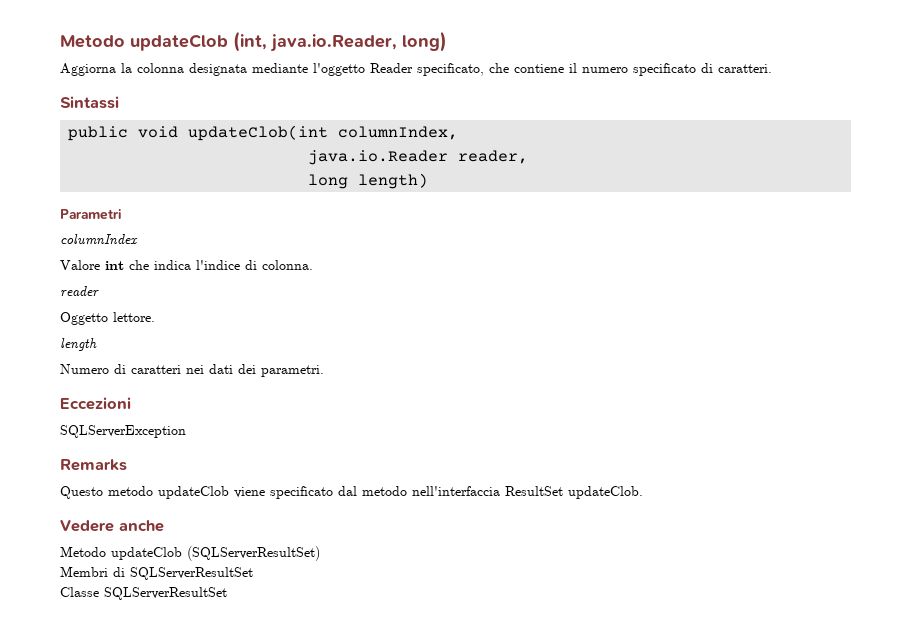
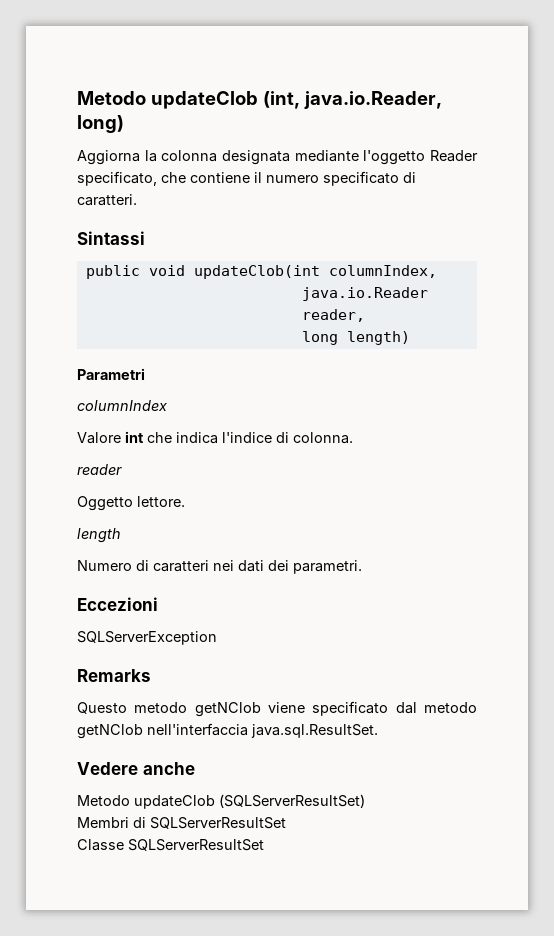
[158,486,229,499] updateClob -> [194,702,261,717] getNClob
[412,486,643,499] nell'interfaccia ResultSet updateClob. -> [77,723,378,739] getNClob nell'interfaccia java.sql.ResultSet.

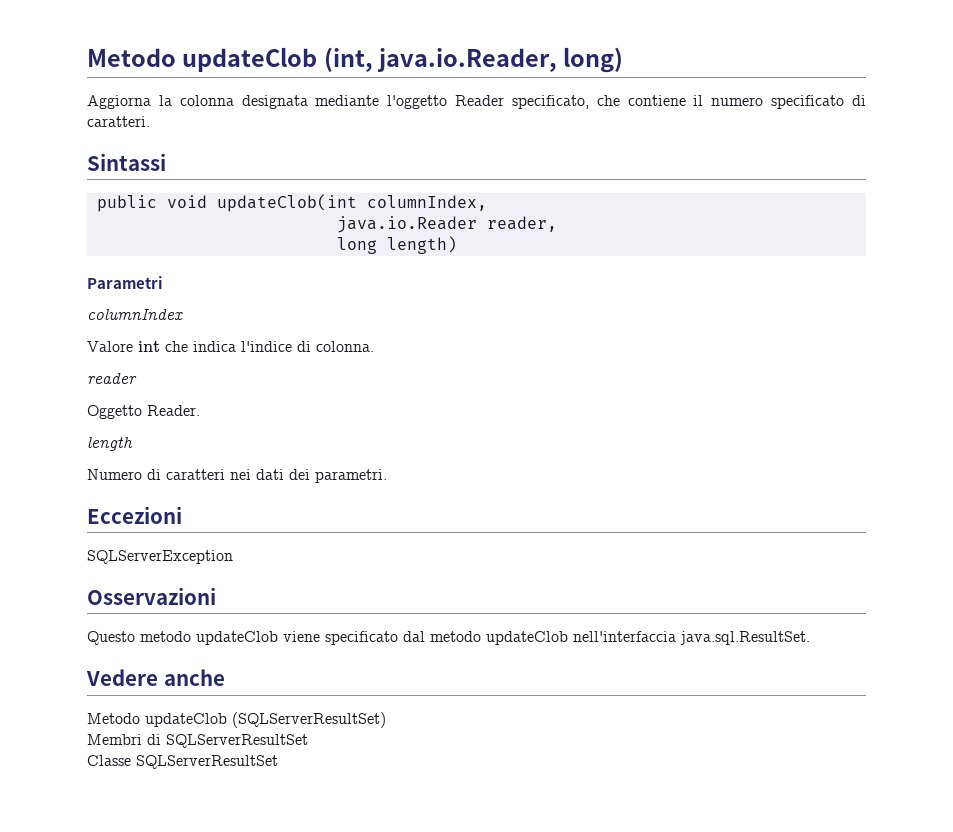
[137,496,185,507] lettore. -> [147,405,200,416] Reader.
[77,669,151,682] Remarks -> [87,587,216,605] Osservazioni
[194,702,261,717] getNClob -> [196,631,278,645] updateClob
[77,724,143,739] getNClob -> [486,631,568,645] updateClob

